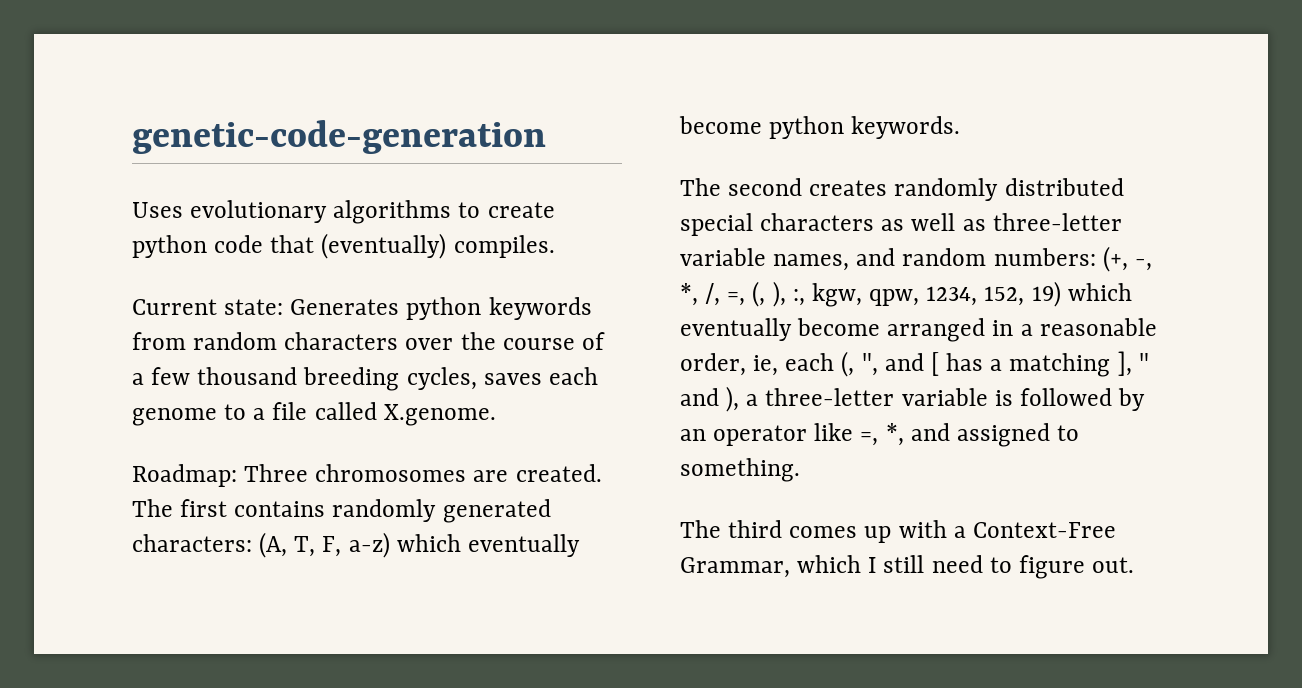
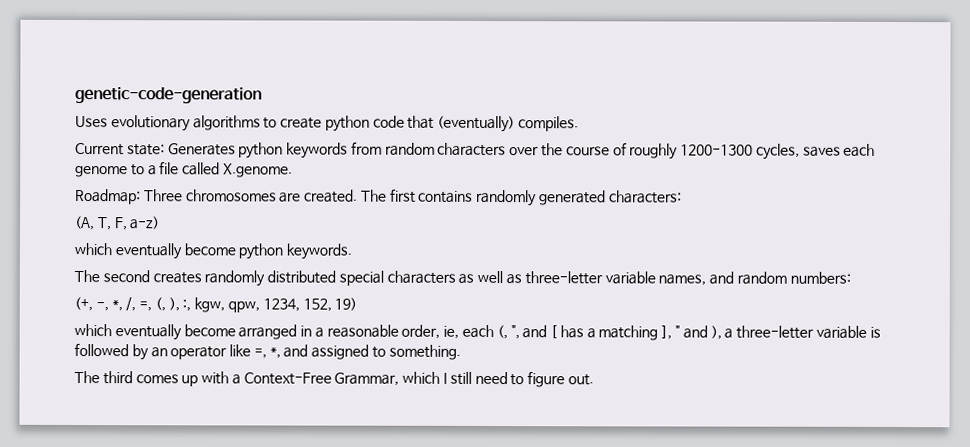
[132,367,400,391] a few thousand breeding -> [629,143,754,160] roughly 1200-1300
(252, 543) none -> (682, 197) //
(390, 545) none -> (161, 223) //
(1096, 257) none -> (851, 277) //
(1061, 294) none -> (358, 304) //

